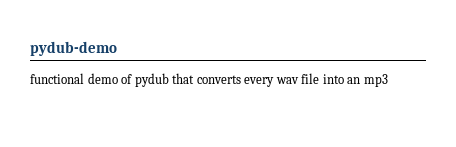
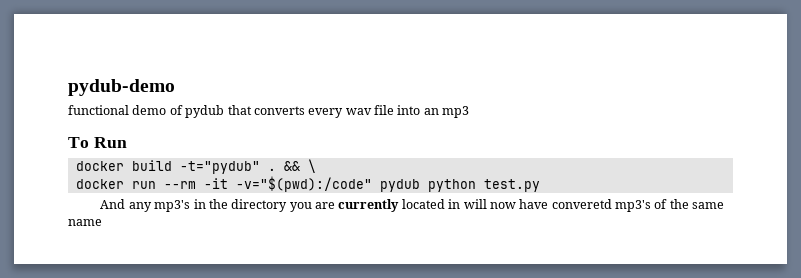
(388, 80) none -> [68,137,127,148] [75,159,316,174] [75,176,540,192] [100,199,725,212] [68,219,102,226] // To Run // docker build -t="pydub" . && \ // docker run --rm -it -v="$(pwd):/code" pydub python test.py // And any mp3's in the directory you are currently located in will now have converetd mp3's of the same name

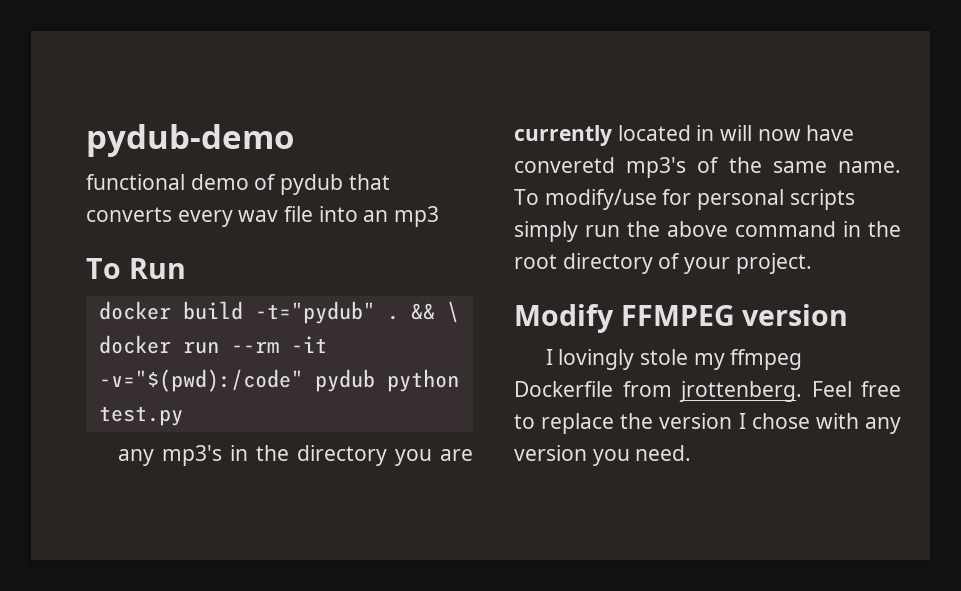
[100,199,126,209] And -> (183, 416) none
[68,219,102,226] name -> [838,161,901,173] [514,189,855,210] [514,221,901,242] [514,253,812,274] [514,304,849,333] [545,349,803,370] [514,381,901,402] [514,413,901,434] [514,445,692,466] name. To modify/use for personal scripts simply run the above command in the root directory of your project. // Modify FFMPEG version // I lovingly stole my ffmpeg Dockerfile from jrottenberg. Feel free to replace the version I chose with any version you need.

